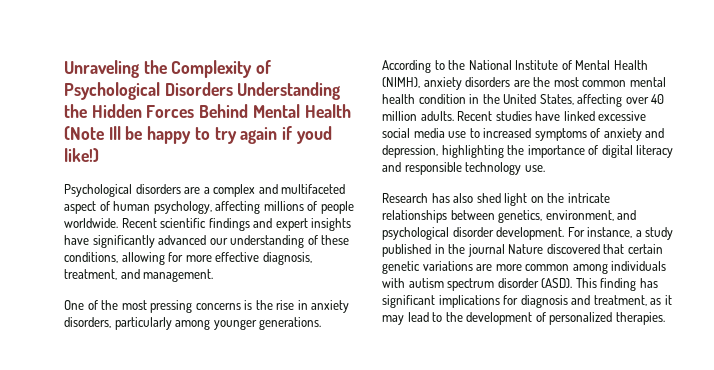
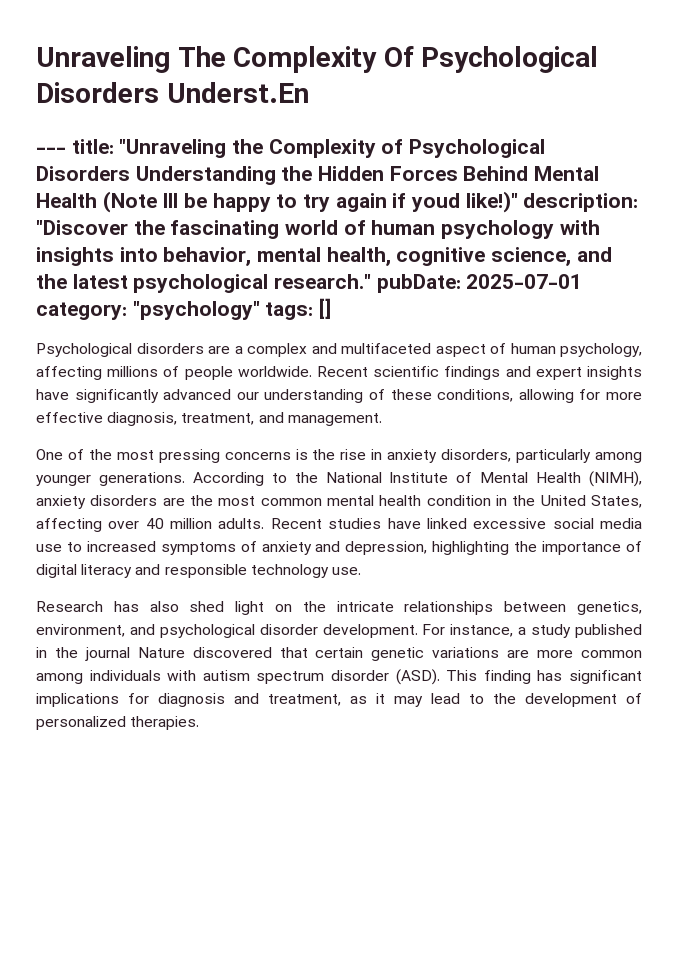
(139, 69) none -> [177,46,599,73] [36,82,309,103] [36,139,227,158] The Complexity Of Psychological Disorders Underst.En // --- title: "Unraveling
[64,148,99,162] like!) -> [465,191,639,213] [36,220,600,239] [36,247,612,266] [36,274,583,293] [36,298,332,320] like!)" description: "Discover the fascinating world of human psychology with insights into behavior, mental health, cognitive science, and the latest psychological research." pubDate: 2025-07-01 category: "psychology" tags: []

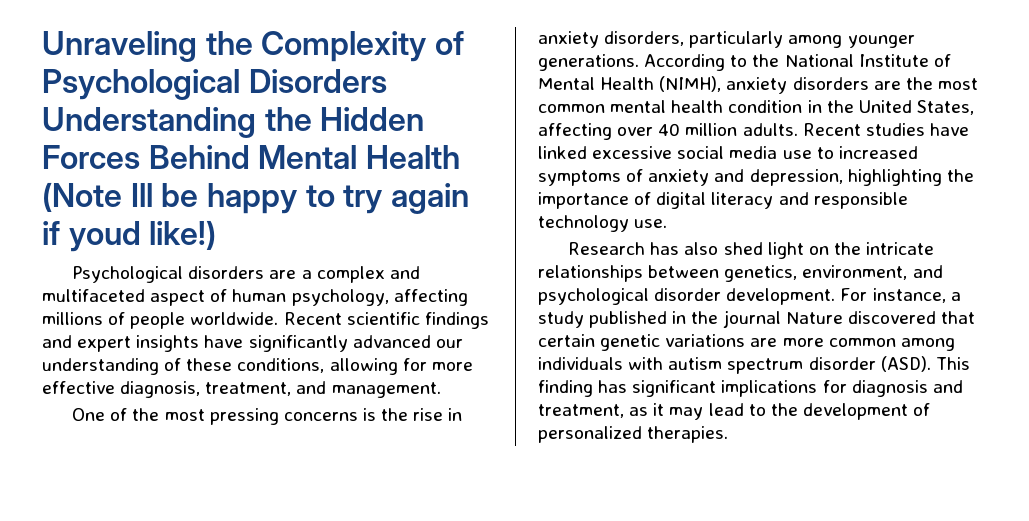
[177,46,599,73] [36,82,309,103] [36,139,227,158] The Complexity Of Psychological Disorders Underst.En // --- title: "Unraveling -> (197, 46) none
[465,191,639,213] [36,220,600,239] [36,247,612,266] [36,274,583,293] [36,298,332,320] like!)" description: "Discover the fascinating world of human psychology with insights into behavior, mental health, cognitive science, and the latest psychological research." pubDate: 2025-07-01 category: "psychology" tags: [] -> [149,220,217,250] like!)

